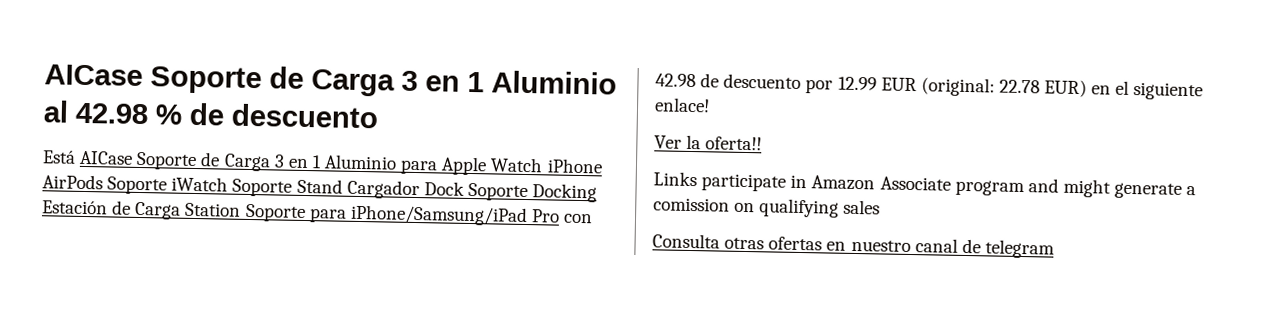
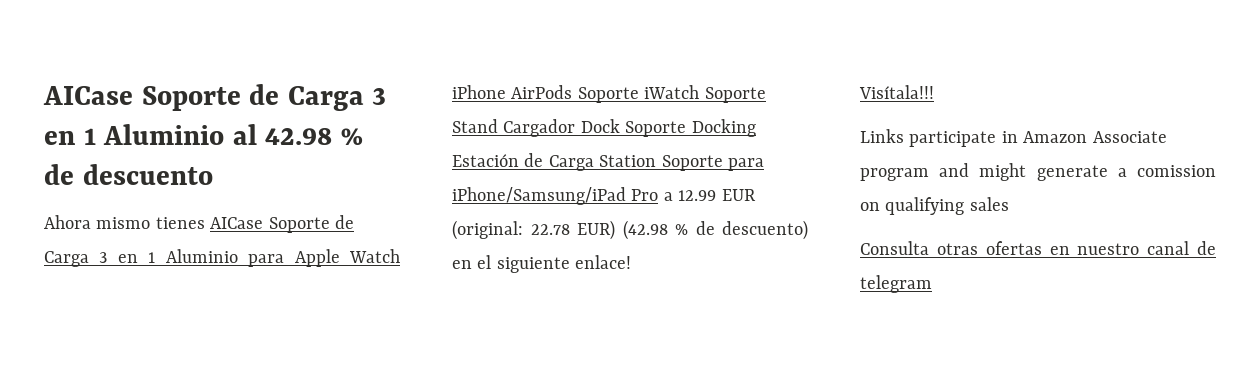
[42,150,76,164] Está -> [44,215,205,229] Ahora mismo tienes
[563,213,594,224] [655,73,834,94] con 42.98 de descuento por -> [663,192,673,201] a
(1088, 88) none -> [622,220,808,240] (42.98 % de descuento)
[654,134,763,151] Ver la oferta!! -> [859,85,934,99] Visítala!!!

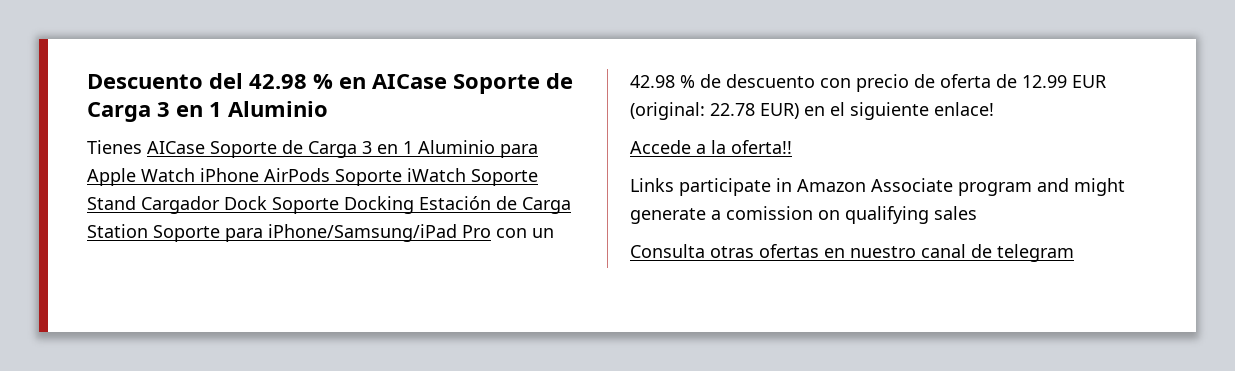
[43,84,387,111] [44,124,363,145] [44,164,213,185] [44,215,205,229] AICase Soporte de Carga 3 en 1 Aluminio al 42.98 % de descuento // Ahora mismo tienes -> [87,73,573,94] [87,101,328,122] [87,140,142,154] Descuento del 42.98 % en AICase Soporte de Carga 3 en 1 Aluminio // Tienes
[663,192,673,201] a -> [496,228,554,238] [630,74,1017,92] con un 42.98 % de descuento con precio de oferta de
[622,220,808,240] (42.98 % de descuento) -> (799, 111) none
[859,85,934,99] Visítala!!! -> [630,140,792,154] Accede a la oferta!!

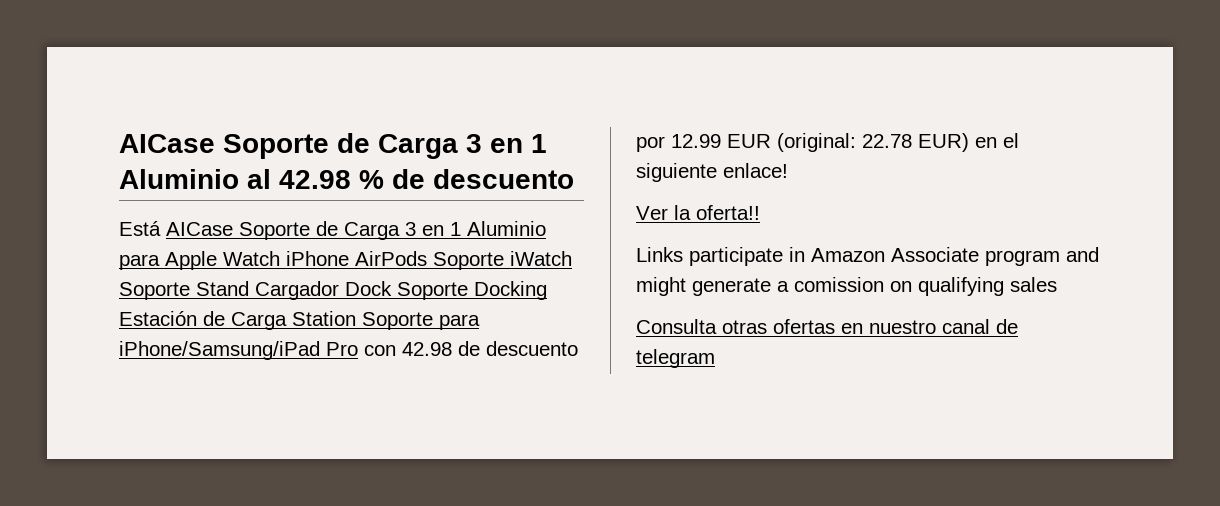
[87,73,573,94] [87,101,328,122] [87,140,142,154] Descuento del 42.98 % en AICase Soporte de Carga 3 en 1 Aluminio // Tienes -> [119,133,547,159] [119,169,574,189] [119,221,161,236] AICase Soporte de Carga 3 en 1 Aluminio al 42.98 % de descuento // Está
[532,228,554,238] [630,74,1017,92] un 42.98 % de descuento con precio de oferta de -> [402,341,578,356] [636,136,665,152] 42.98 de descuento por
[630,140,706,154] Accede a -> [636,206,668,220] Ver

